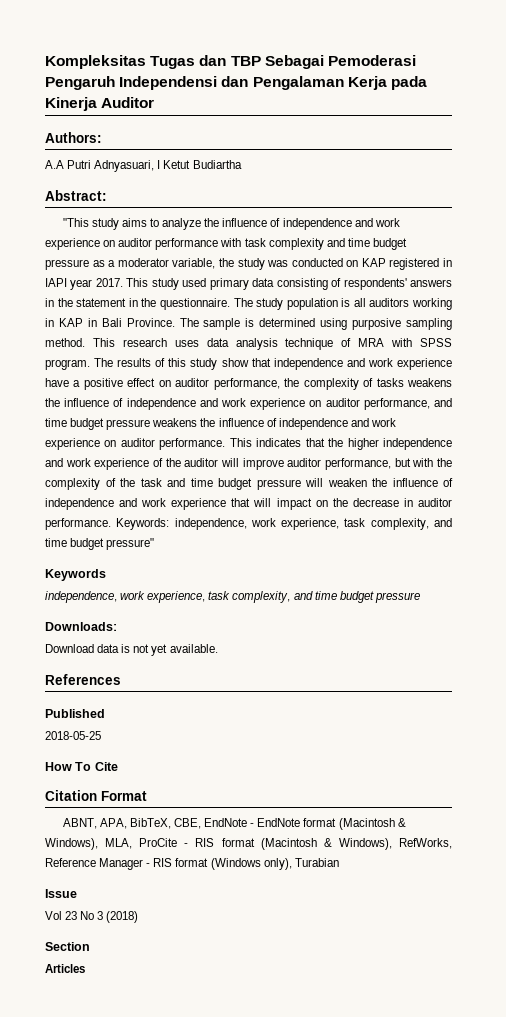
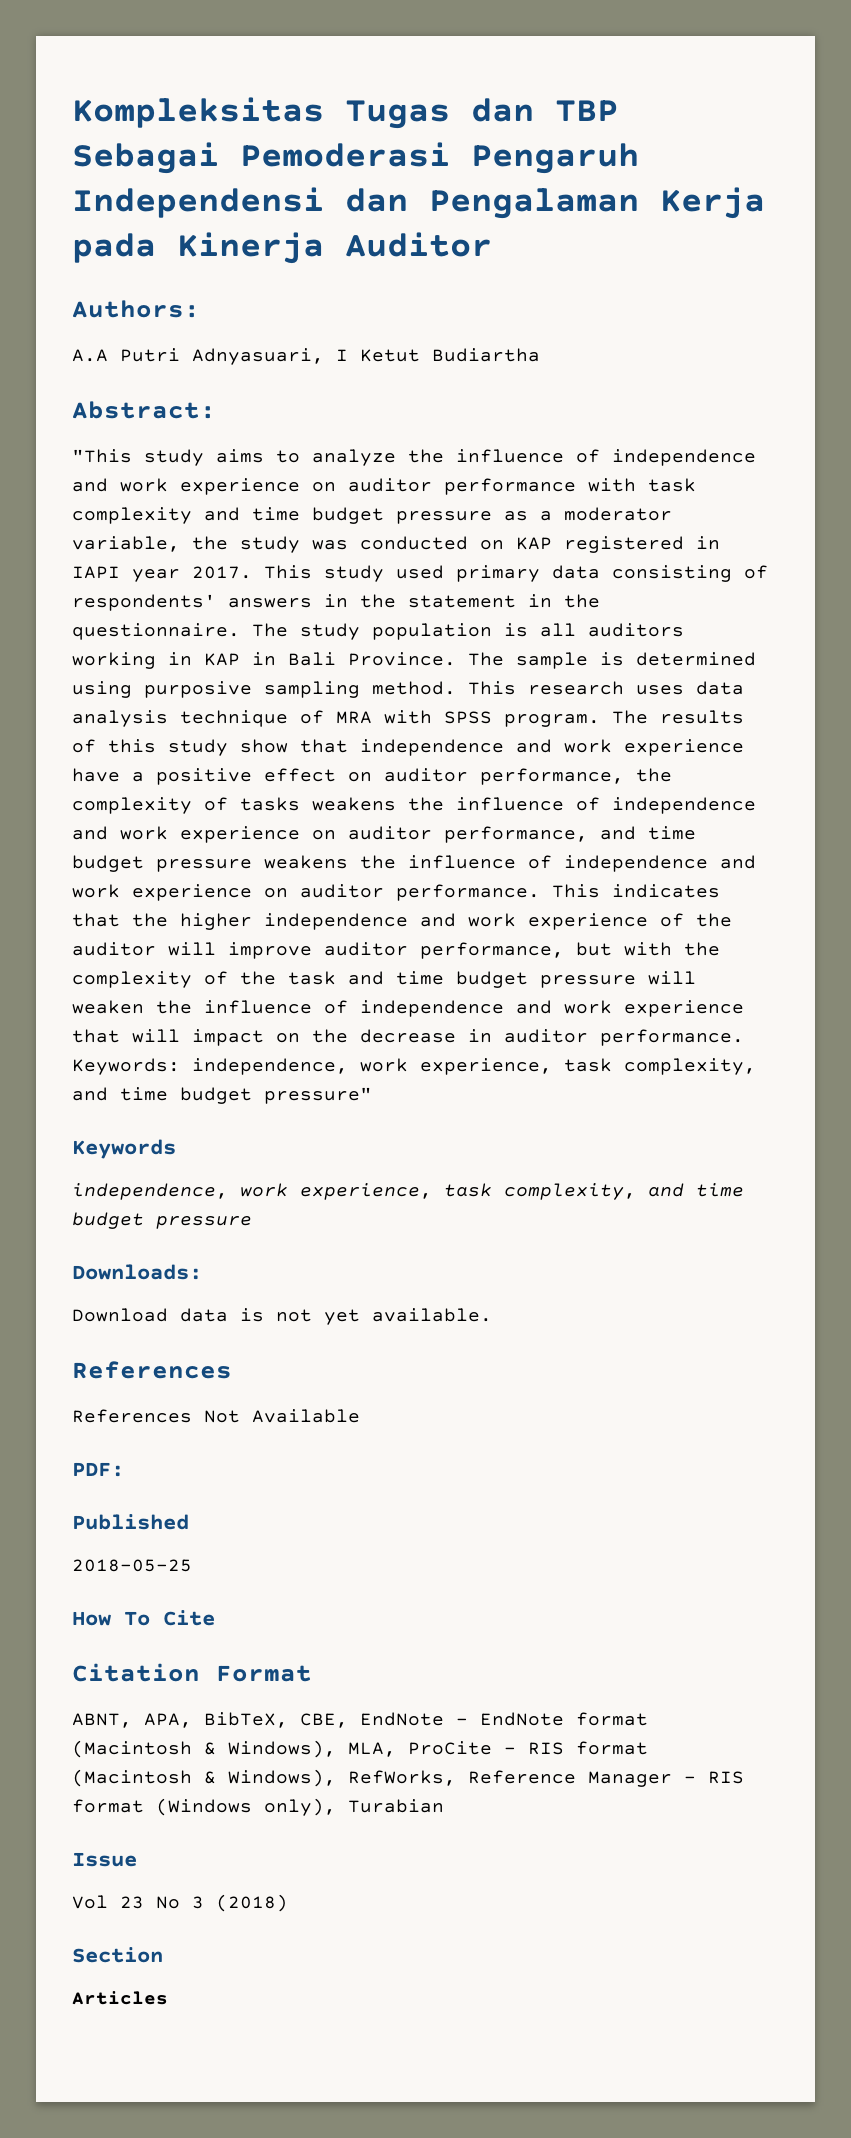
(121, 679) none -> [72,1409,360,1423] [72,1462,124,1477] // References Not Available // PDF:

